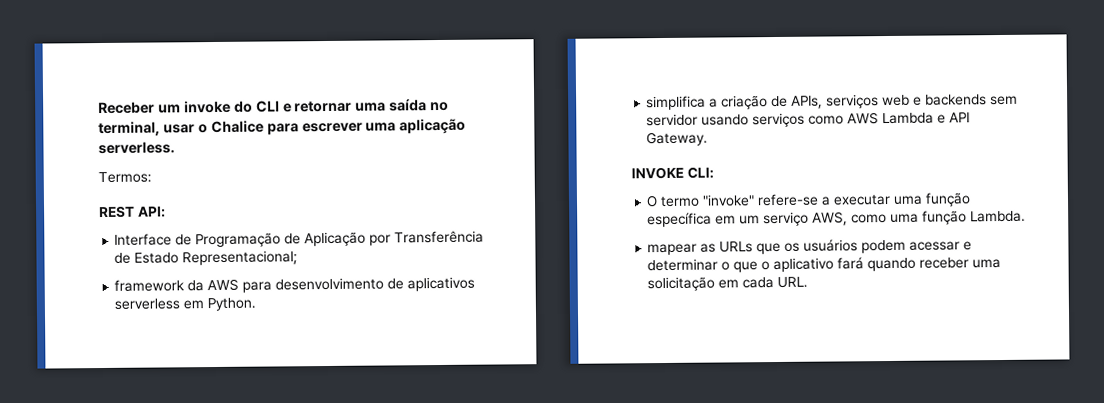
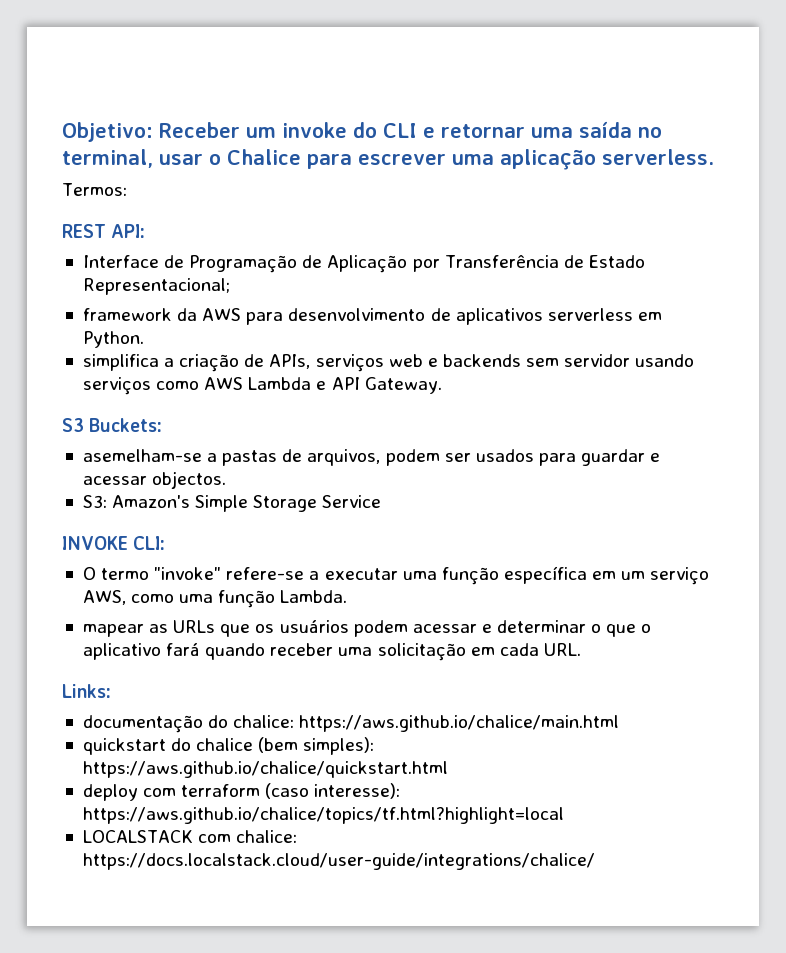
(98, 108) none -> [62,122,153,142] Objetivo:
(709, 139) none -> [62,418,163,432] [82,449,661,466] [82,471,227,489] [82,495,382,512] // S3 Buckets: // asemelham-se a pastas de arquivos, podem ser usados para guardar e acessar objectos. // S3: Amazon's Simple Storage Service
(809, 282) none -> [62,684,111,698] [82,715,620,733] [82,737,375,755] [82,761,448,778] [82,783,401,801] [82,807,564,824] [82,830,298,843] [82,853,595,870] // Links: // documentação do chalice: https://aws.github.io/chalice/main.html // quickstart do chalice (bem simples): https://aws.github.io/chalice/quickstart.html // deploy com terraform (caso interesse): https://aws.github.io/chalice/topics/tf.html?highlight=local // LOCALSTACK com chalice: https://docs.localstack.cloud/user-guide/integrations/chalice/

